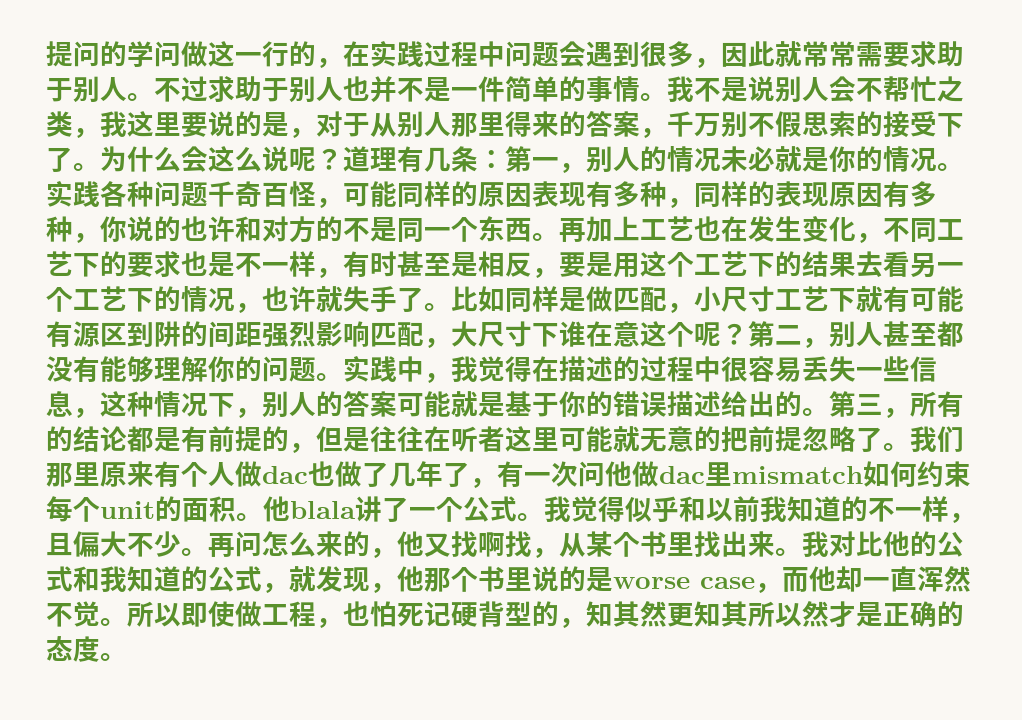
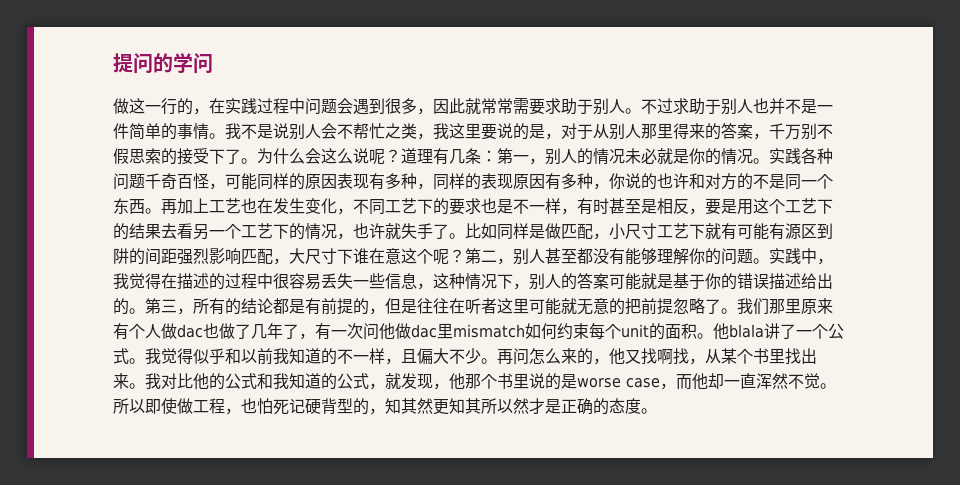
(181, 54) none -> (213, 63) //

